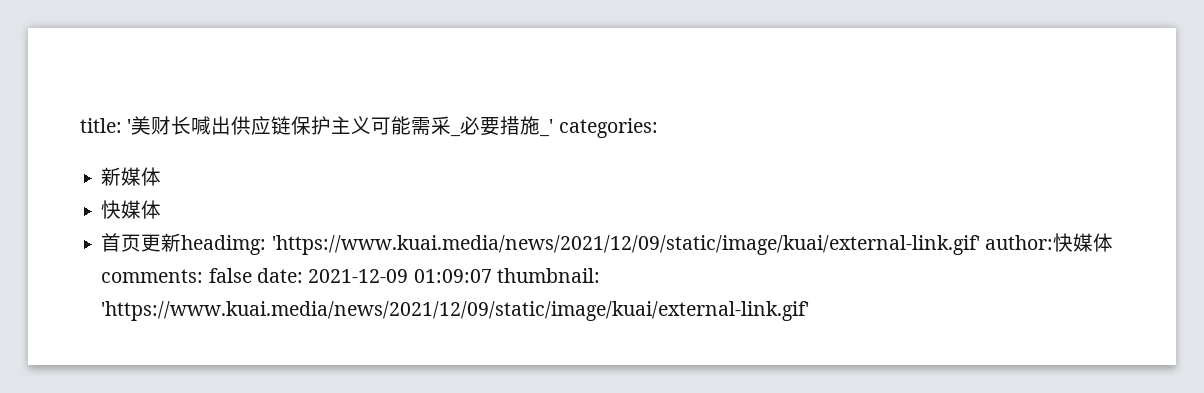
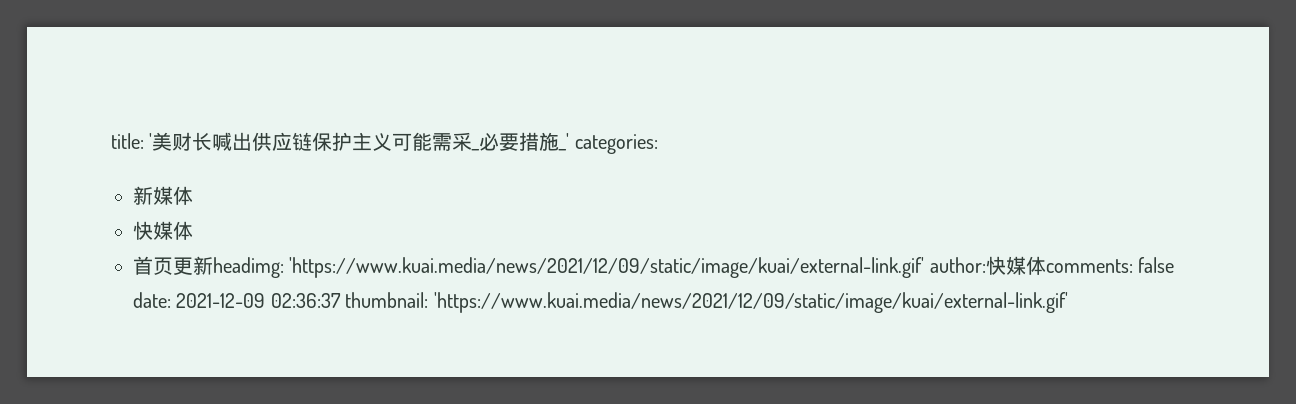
[413,269,492,283] 01:09:07 -> [270,293,341,308] 02:36:37

